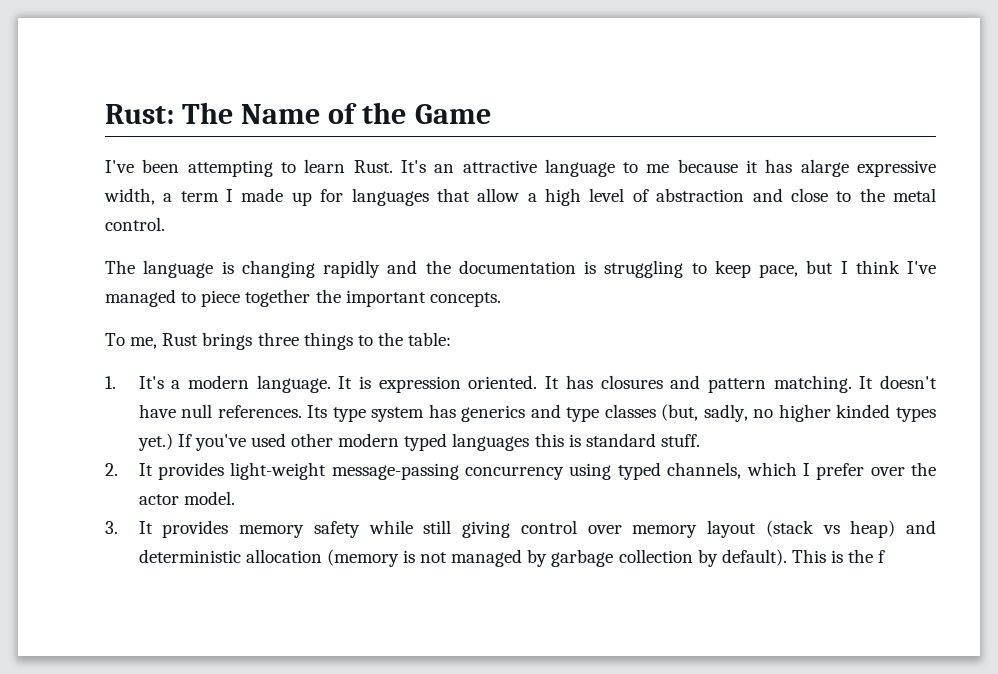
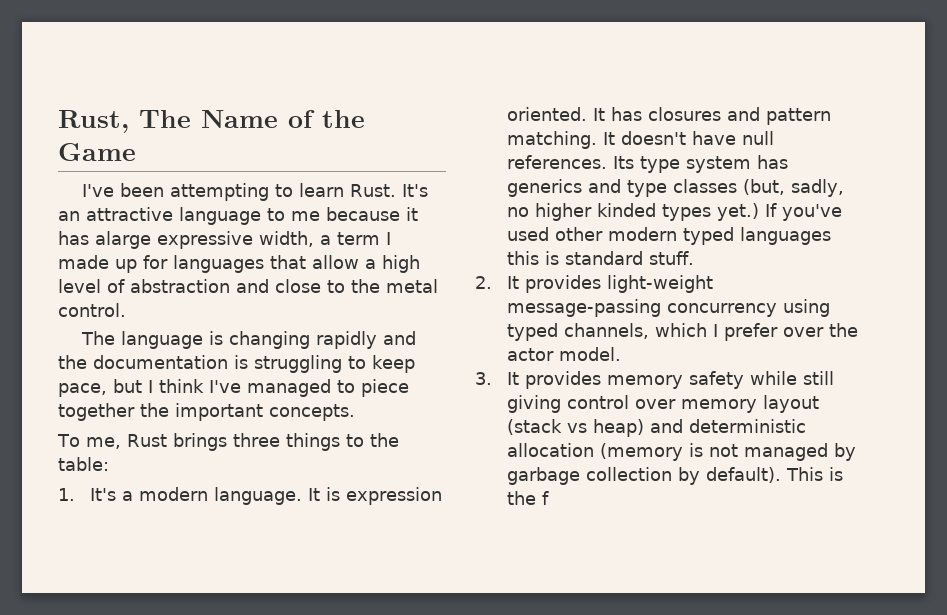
[105,104,174,124] Rust: -> [58,110,129,133] Rust,

